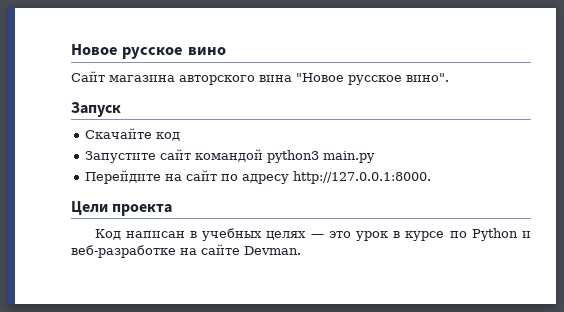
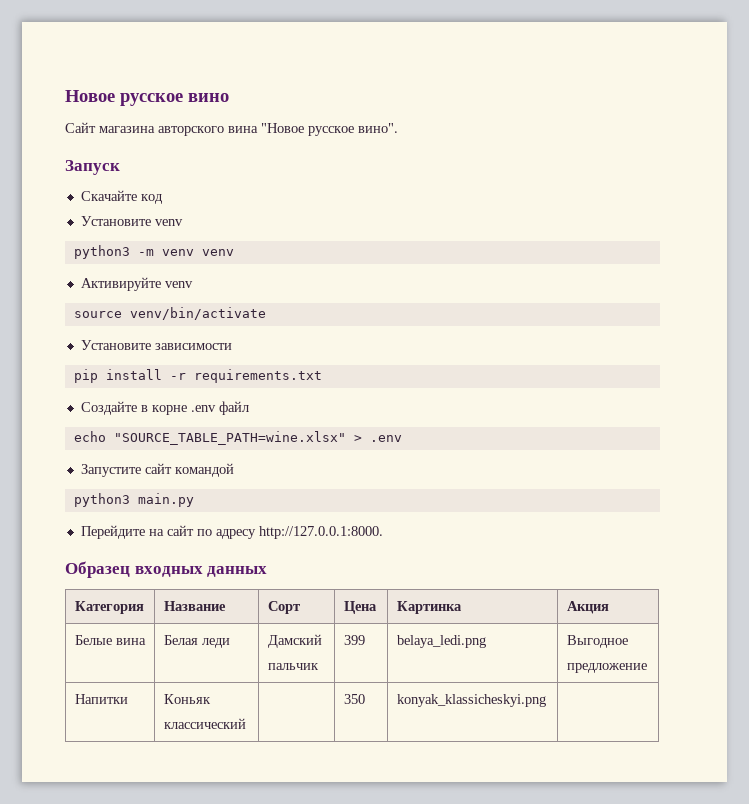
(181, 136) none -> [80,216,183,226] [73,245,234,259] [80,277,193,291] [73,307,266,320] [80,340,232,350] [73,369,322,383] [80,401,249,415] [73,431,402,445] // Установите venv // python3 -m venv venv // Активируйте venv // source venv/bin/activate // Установите зависимости // pip install -r requirements.txt // Создайте в корне .env файл // echo "SOURCE_TABLE_PATH=wine.xlsx" > .env
(264, 155) none -> (234, 470) //
[71,201,173,216] [94,228,531,241] [71,244,301,258] Цели проекта // Код написан в учебных целях — это урок в курсе по Python и веб-разработке на сайте Devman. -> [65,561,268,578] [74,601,144,614] [163,601,226,611] [267,601,300,614] [343,601,377,614] [396,601,462,614] [566,601,609,614] [74,635,146,645] [163,635,230,648] [267,634,322,648] [267,663,319,670] [343,635,365,645] [396,635,486,648] [566,635,628,648] [566,663,647,673] [74,694,128,704] [163,694,211,704] [163,718,246,729] [343,694,365,704] [396,694,546,707] Образец входных данных // Категория | Название | Сорт | Цена | Картинка | Акция // Белые вина | Белая леди | Дамский пальчик | 399 | belaya_ledi.png | Выгодное предложение // Напитки | Коньяк классический | | 350 | konyak_klassicheskyi.png |

